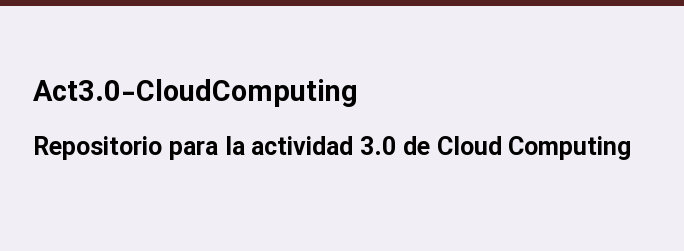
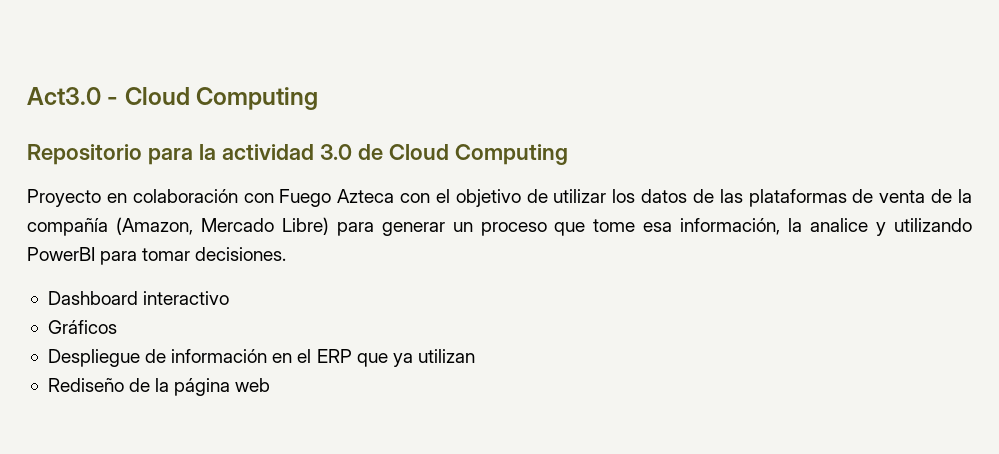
[33,79,358,107] Act3.0-CloudComputing -> [27,87,319,110] Act3.0 - Cloud Computing
(632, 148) none -> [27,189,973,207] [27,217,972,236] [27,247,287,265] [47,291,230,305] [47,320,117,334] [47,349,475,367] [47,378,271,396] // Proyecto en colaboración con Fuego Azteca con el objetivo de utilizar los datos de las plataformas de venta de la compañía (Amazon, Mercado Libre) para generar un proceso que tome esa información, la analice y utilizando PowerBI para tomar decisiones. // Dashboard interactivo // Gráficos // Despliegue de información en el ERP que ya utilizan // Rediseño de la página web

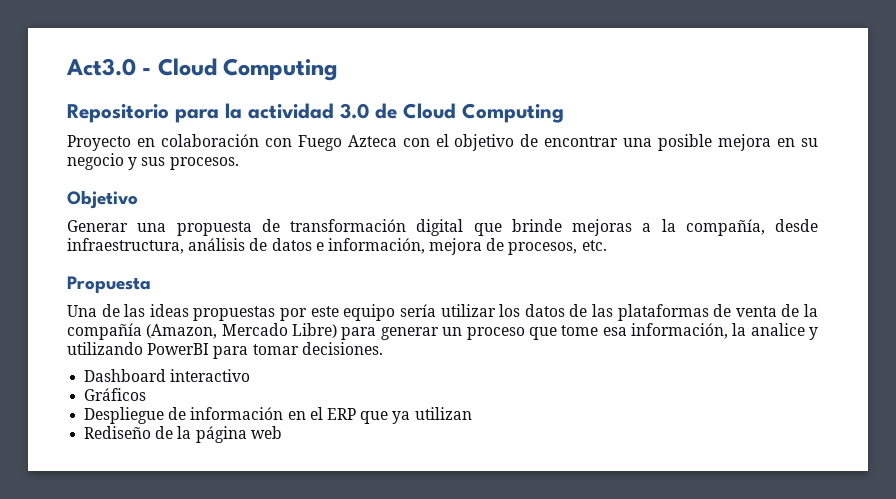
(548, 196) none -> [544,134,818,151] [67,153,239,170] [67,190,138,209] [67,219,818,236] [67,238,607,255] [67,276,151,293] [67,304,436,321] encontrar una posible mejora en su negocio y sus procesos. // Objetivo // Generar una propuesta de transformación digital que brinde mejoras a la compañía, desde infraestructura, análisis de datos e información, mejora de procesos, etc. // Propuesta // Una de las ideas propuestas por este equipo sería

